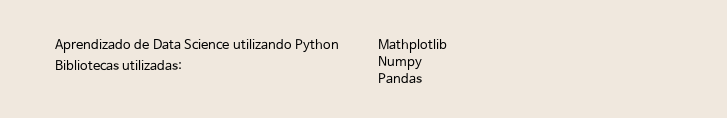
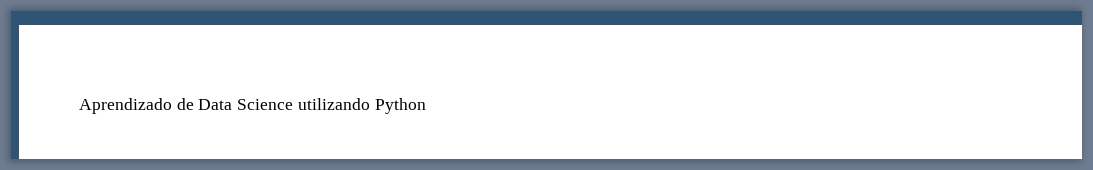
[55,60,183,71] [378,39,447,53] [378,56,422,70] [378,73,422,84] // Bibliotecas utilizadas: // Mathplotlib // Numpy // Pandas -> (426, 106) none

